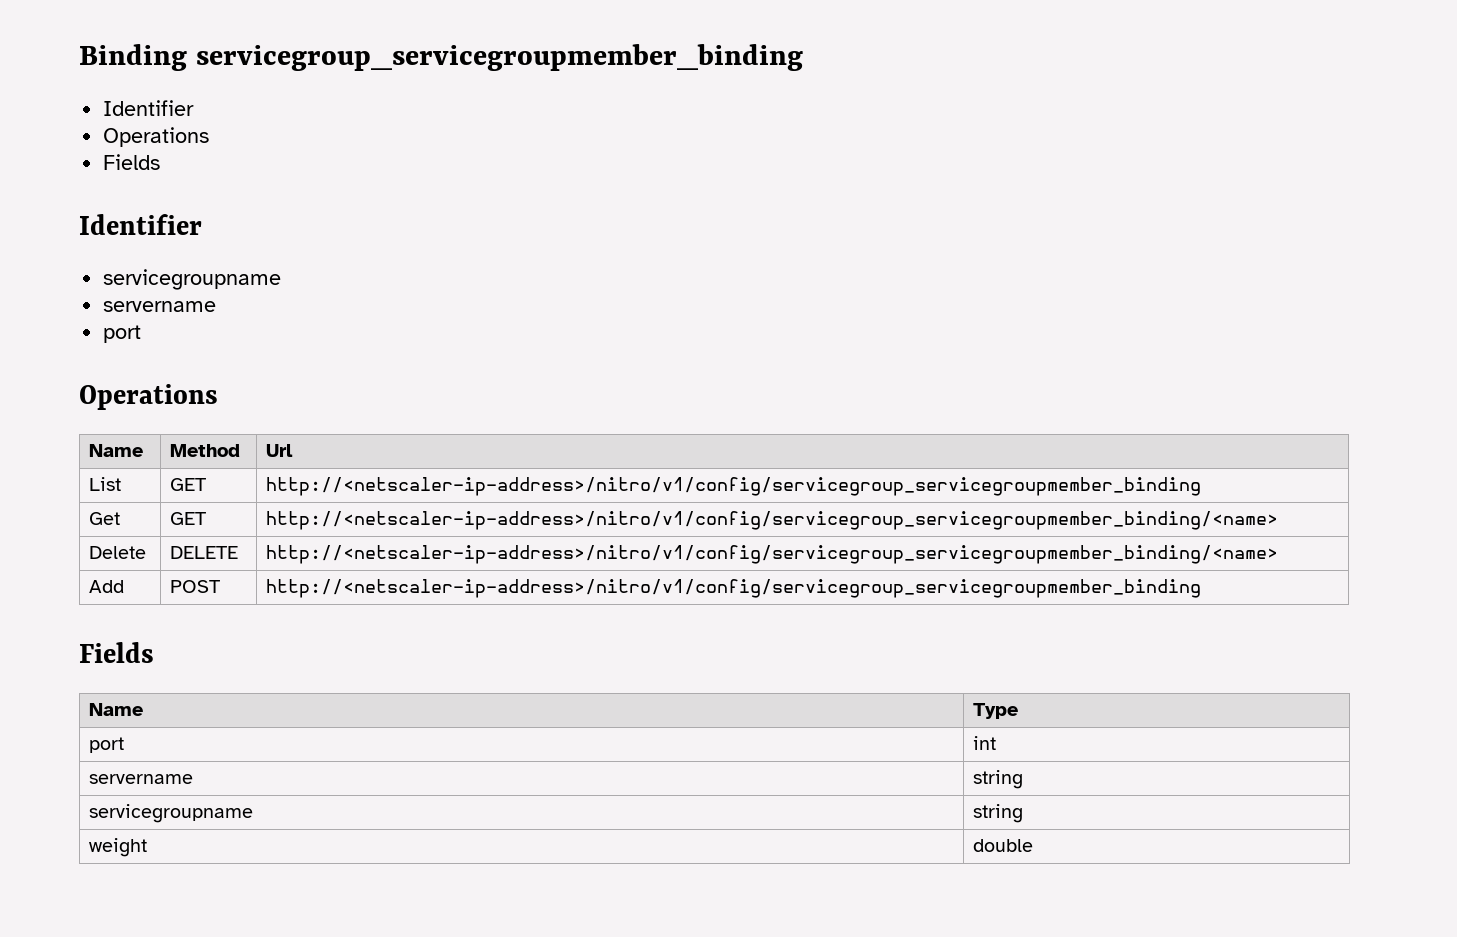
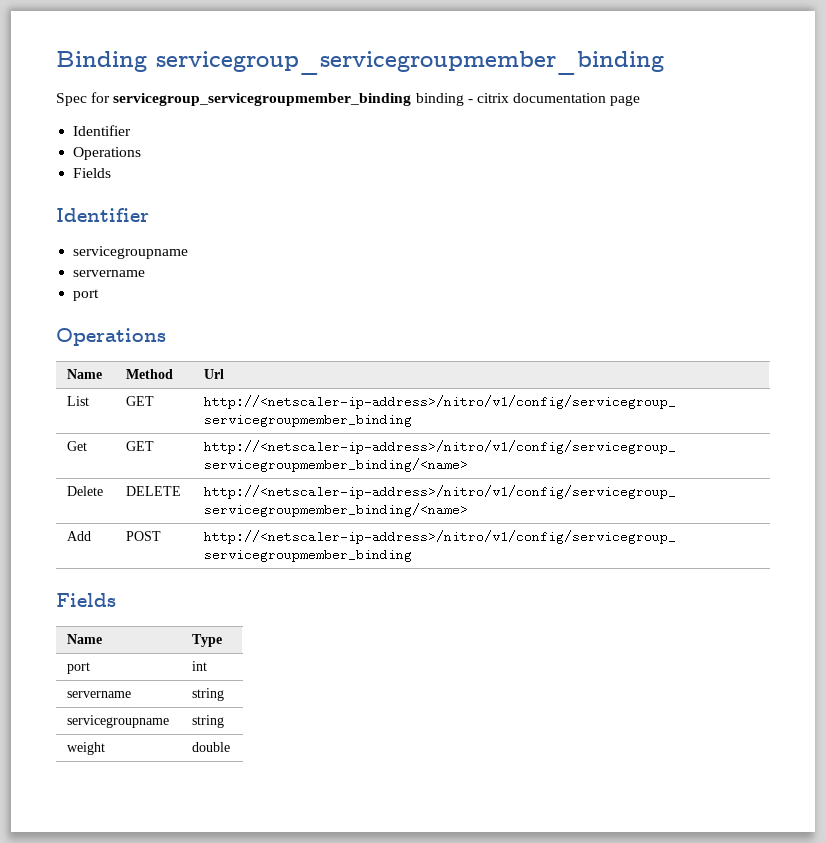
(803, 57) none -> [56,92,641,106] // Spec for servicegroup_servicegroupmember_binding binding - citrix documentation page

